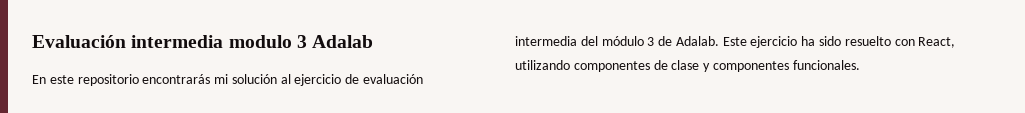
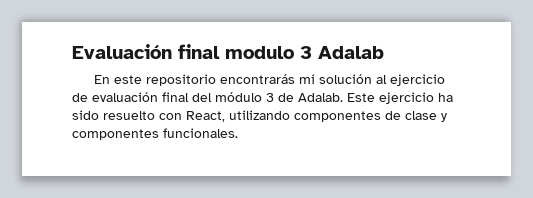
[131,35,224,48] intermedia -> [178,44,220,59] final
[515,36,577,46] intermedia -> [162,92,189,102] final

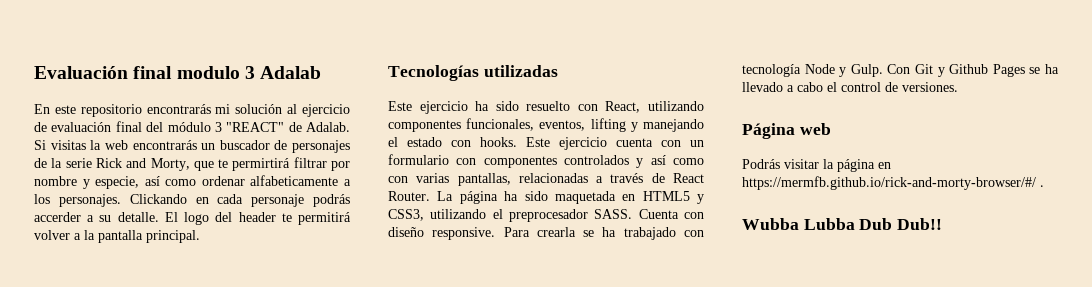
(274, 97) none -> [226,122,285,132] "REACT"
(343, 97) none -> [34,140,350,153] [34,157,351,171] [34,175,351,189] [34,194,350,207] [34,212,352,225] [34,230,200,243] [388,65,558,81] Si visitas la web encontrarás un buscador de personajes de la serie Rick and Morty, que te permirtirá filtrar por nombre y especie, así como ordenar alfabeticamente a los personajes. Clickando en cada personaje podrás accerder a su detalle. El logo del header te permitirá volver a la pantalla principal. // Tecnologías utilizadas //
[385,111,447,122] [72,128,238,140] de clase y componentes funcionales. -> [466,118,704,132] [388,137,704,150] [388,154,704,168] [388,173,704,186] [388,191,704,204] [388,209,704,222] [388,227,704,240] [742,64,1059,77] [742,82,958,92] [742,123,831,139] [742,159,891,172] [742,176,1044,190] [742,218,943,230] funcionales, eventos, lifting y manejando el estado con hooks. Este ejercicio cuenta con un formulario con componentes controlados y así como con varias pantallas, relacionadas a través de React Router. La página ha sido maquetada en HTML5 y CSS3, utilizando el preprocesador SASS. Cuenta con diseño responsive. Para crearla se ha trabajado con tecnología Node y Gulp. Con Git y Github Pages se ha llevado a cabo el control de versiones. // Página web // Podrás visitar la página en https://mermfb.github.io/rick-and-morty-browser/#/ . // Wubba Lubba Dub Dub!!

